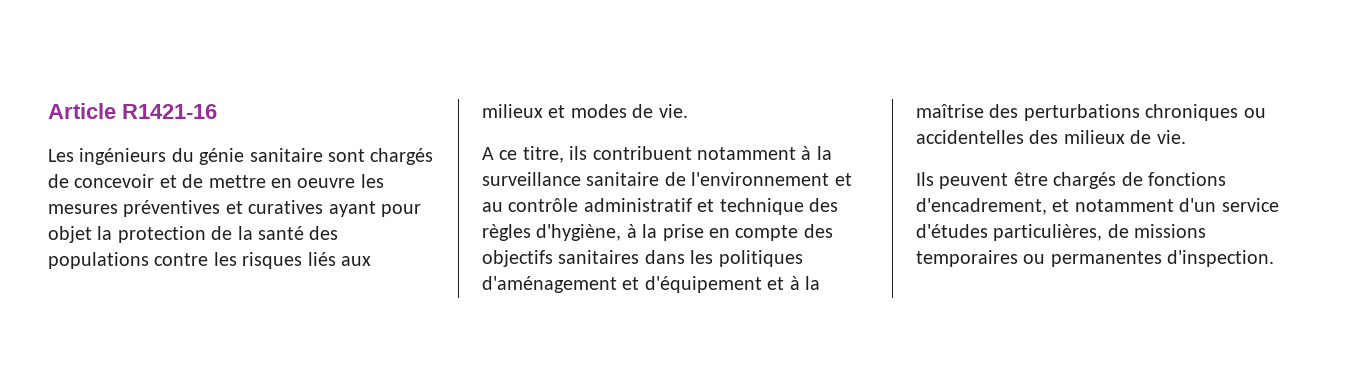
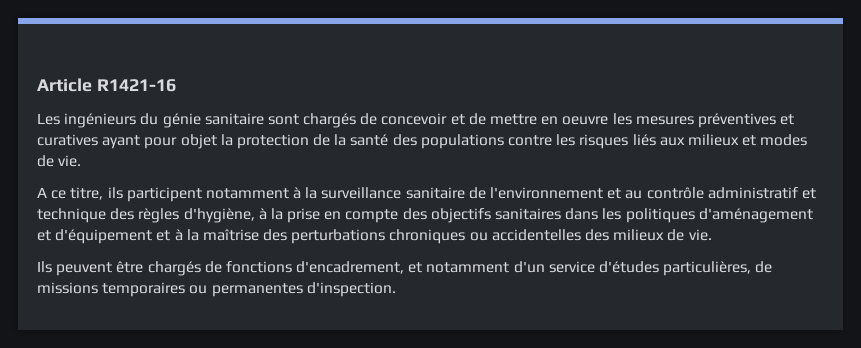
[592,146,692,160] contribuent -> [126,187,202,202] participent

